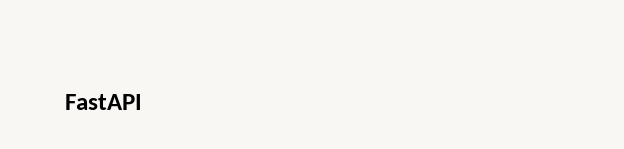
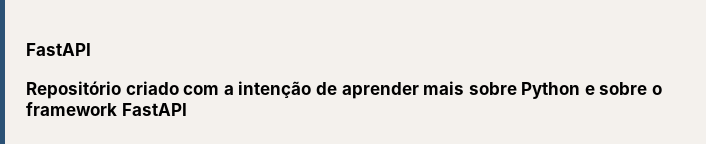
[65,94,142,110] FastAPI -> [26,43,91,56] [26,81,663,99] [26,102,187,116] FastAPI // Repositório criado com a intenção de aprender mais sobre Python e sobre o framework FastAPI

